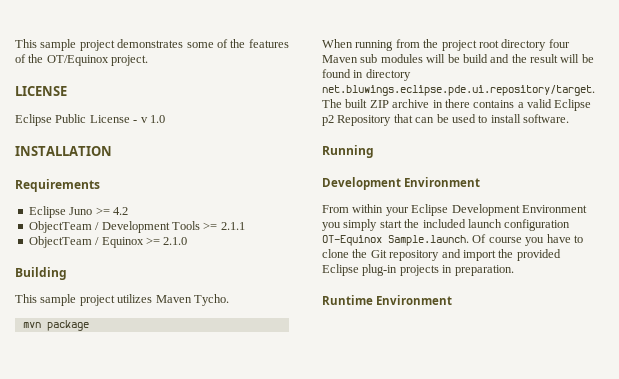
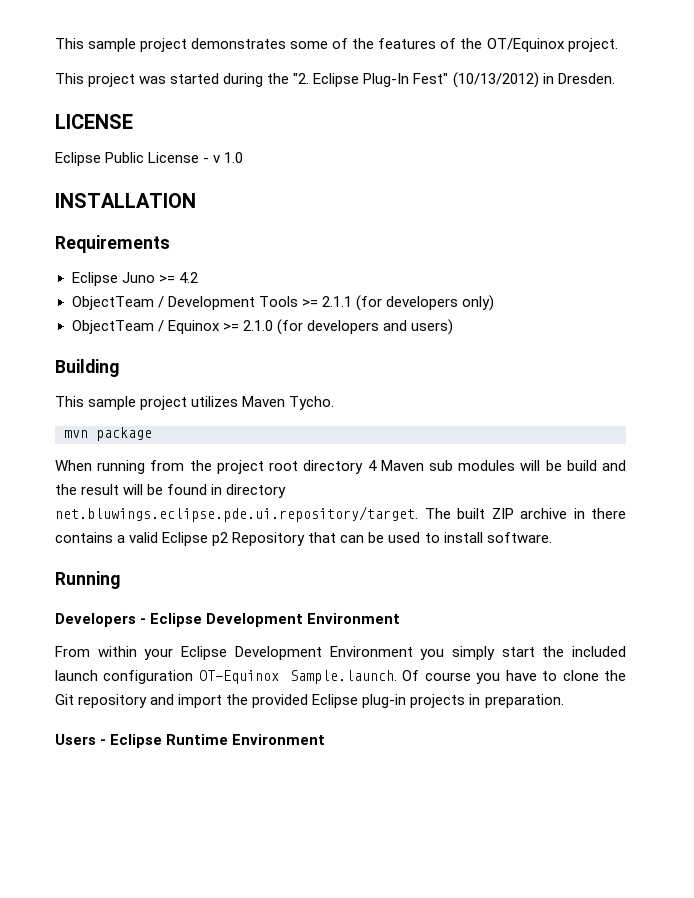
(149, 60) none -> [55,72,615,88] // This project was started during the "2. Eclipse Plug-In Fest" (10/13/2012) in Dresden.
(245, 226) none -> [355,295,494,311] (for developers only)
(188, 241) none -> [276,319,453,335] (for developers and users)
[548,39,570,48] four -> [367,460,377,471] 4
(374, 151) none -> [55,613,203,627] Developers - Eclipse
(514, 270) none -> [55,734,163,748] Users - Eclipse

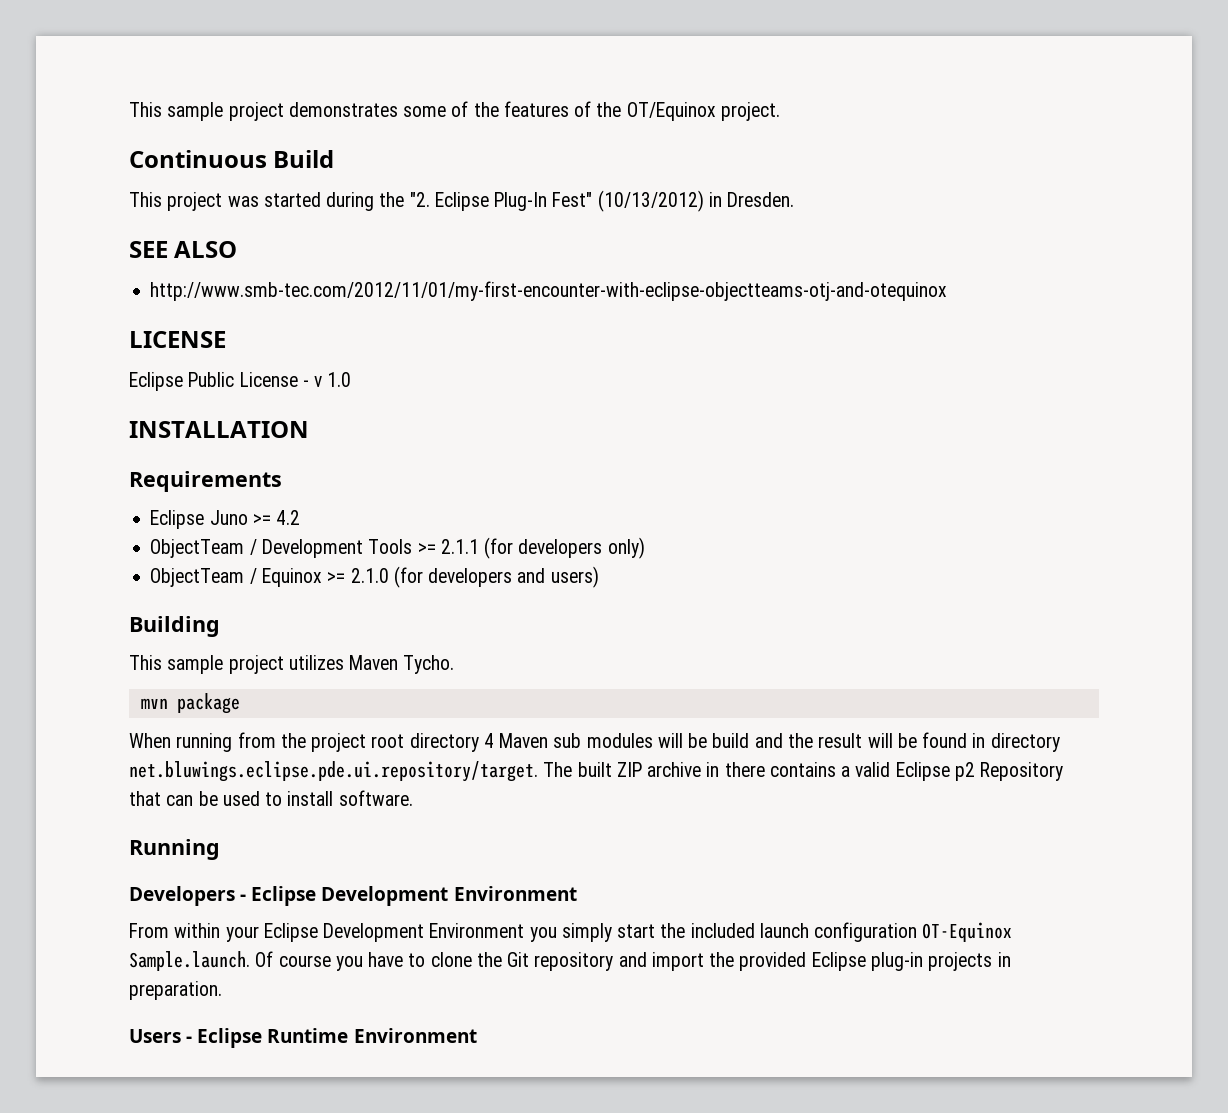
(618, 45) none -> [129,150,335,168] // Continuous Build
(615, 78) none -> [129,241,238,258] [150,281,948,301] // SEE ALSO // http://www.smb-tec.com/2012/11/01/my-first-encounter-with-eclipse-objectteams-otj-and-otequinox

